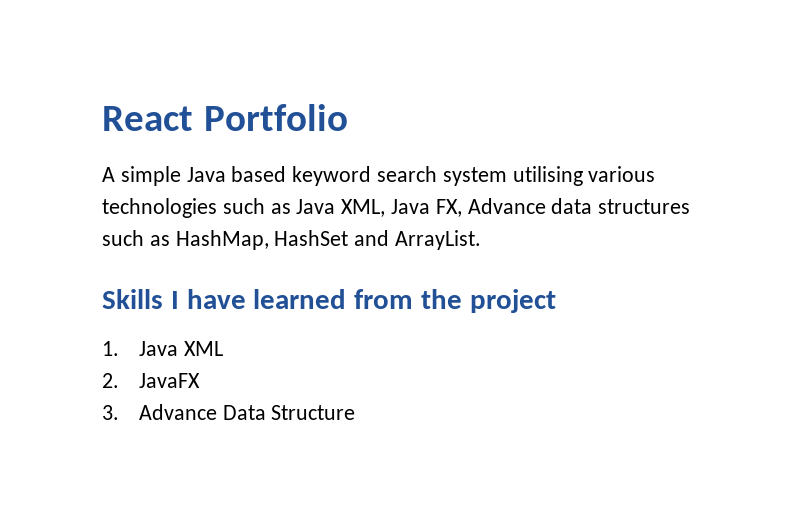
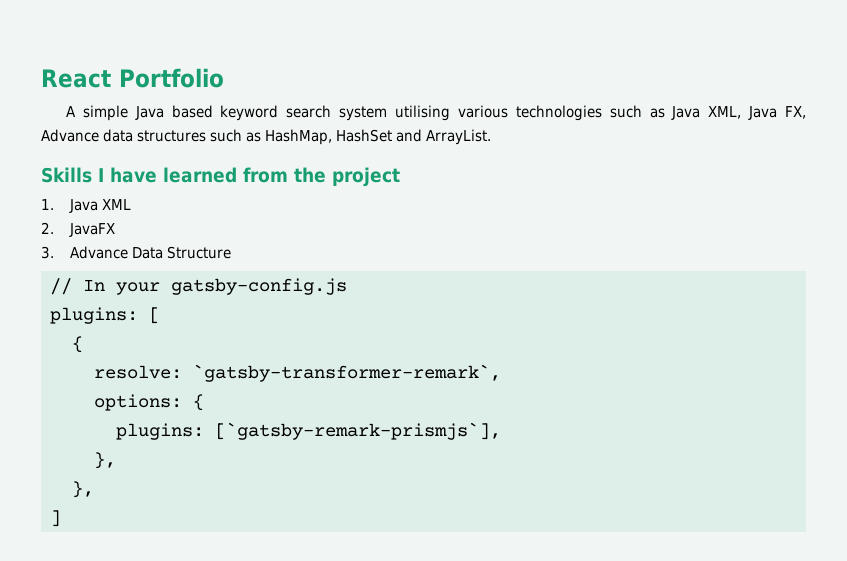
(356, 412) none -> [50,278,347,295] [50,307,160,324] [72,336,83,353] [94,364,501,382] [94,394,204,411] [116,422,501,440] [94,452,116,469] [72,481,94,498] [50,510,61,527] // // In your gatsby-config.js // plugins: [ // { // resolve: `gatsby-transformer-remark`, // options: { // plugins: [`gatsby-remark-prismjs`], // }, // }, // ]

